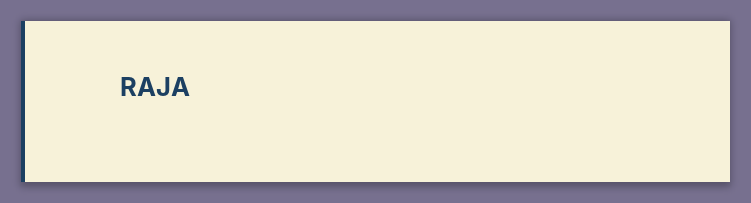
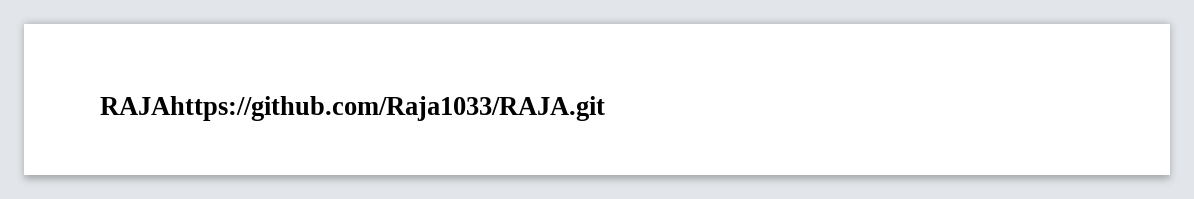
[120,77,190,96] RAJA -> [100,96,605,121] RAJAhttps://github.com/Raja1033/RAJA.git

